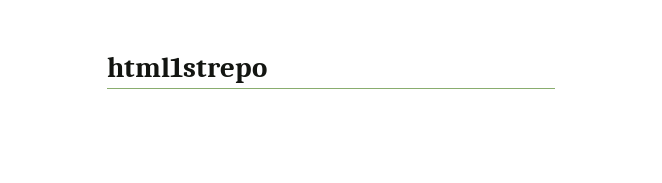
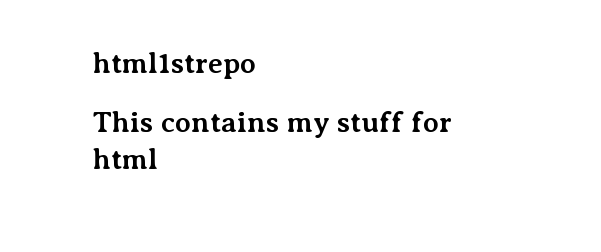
(267, 69) none -> [93,111,453,138] [93,148,158,169] // This contains my stuff for html

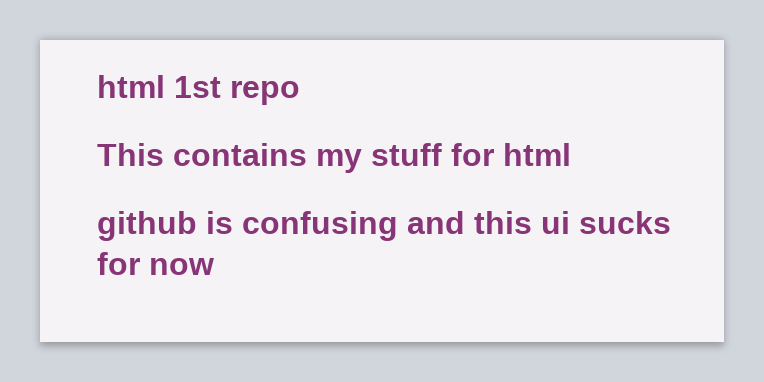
[93,52,256,79] html1strepo -> [97,75,300,105] html 1st repo
(158, 158) none -> [97,211,671,241] [97,252,214,275] // github is confusing and this ui sucks for now

